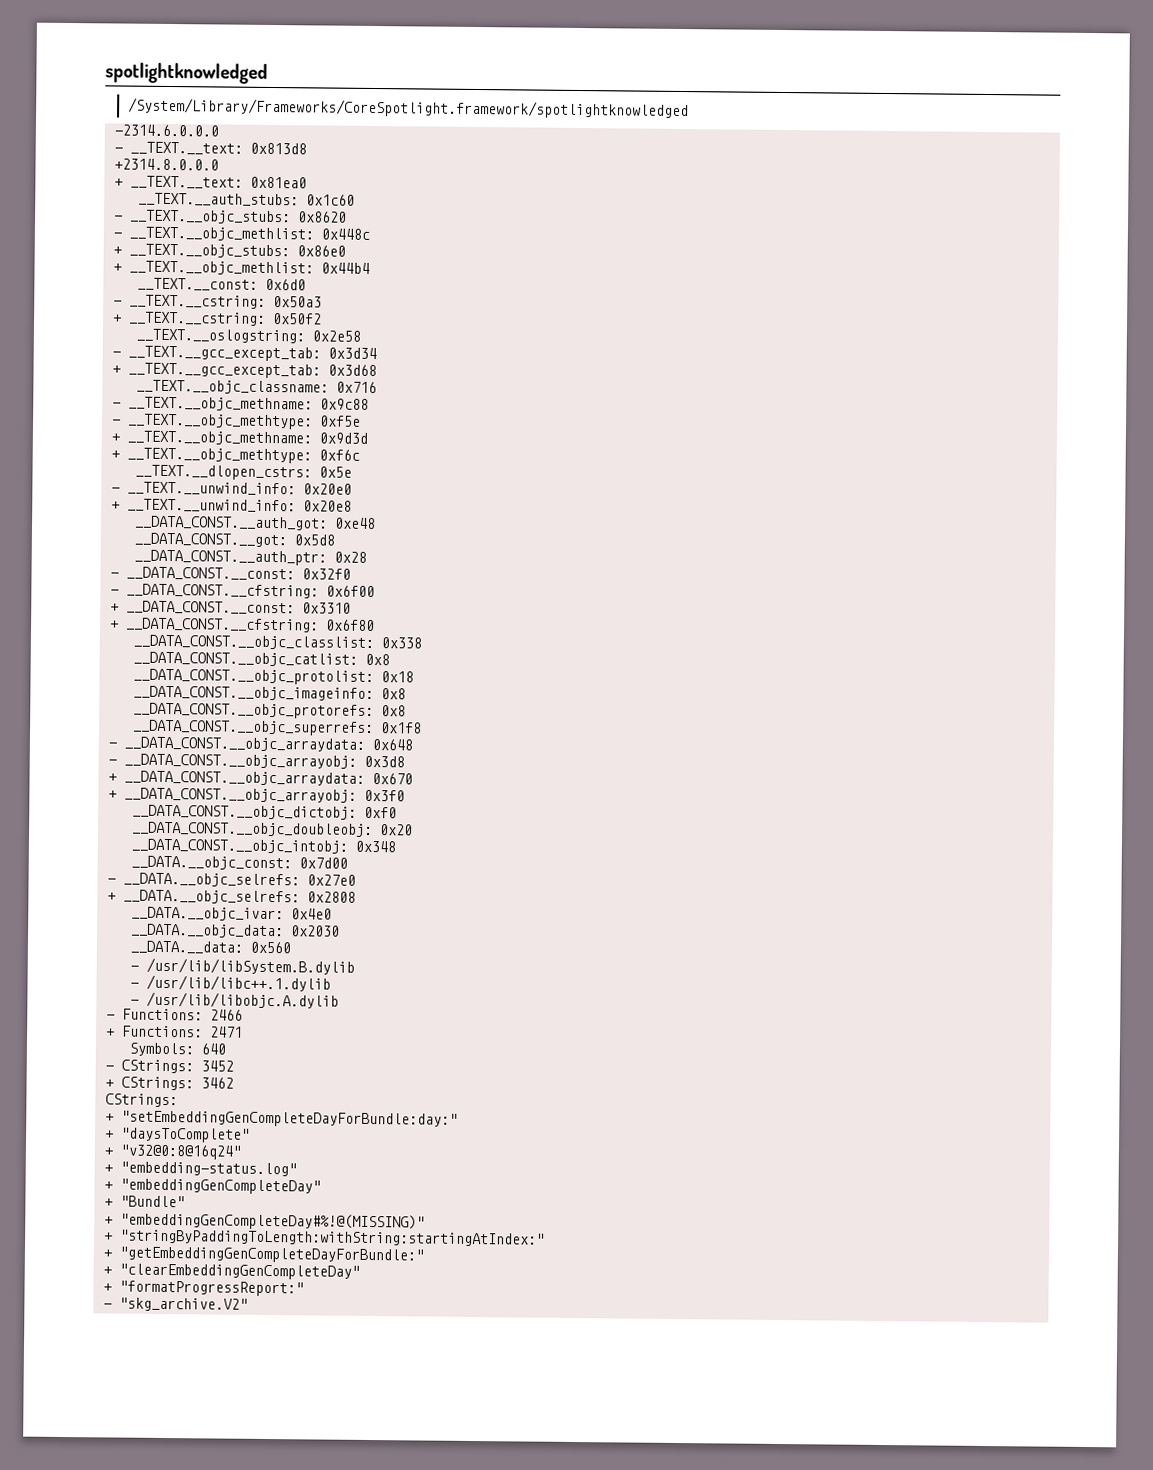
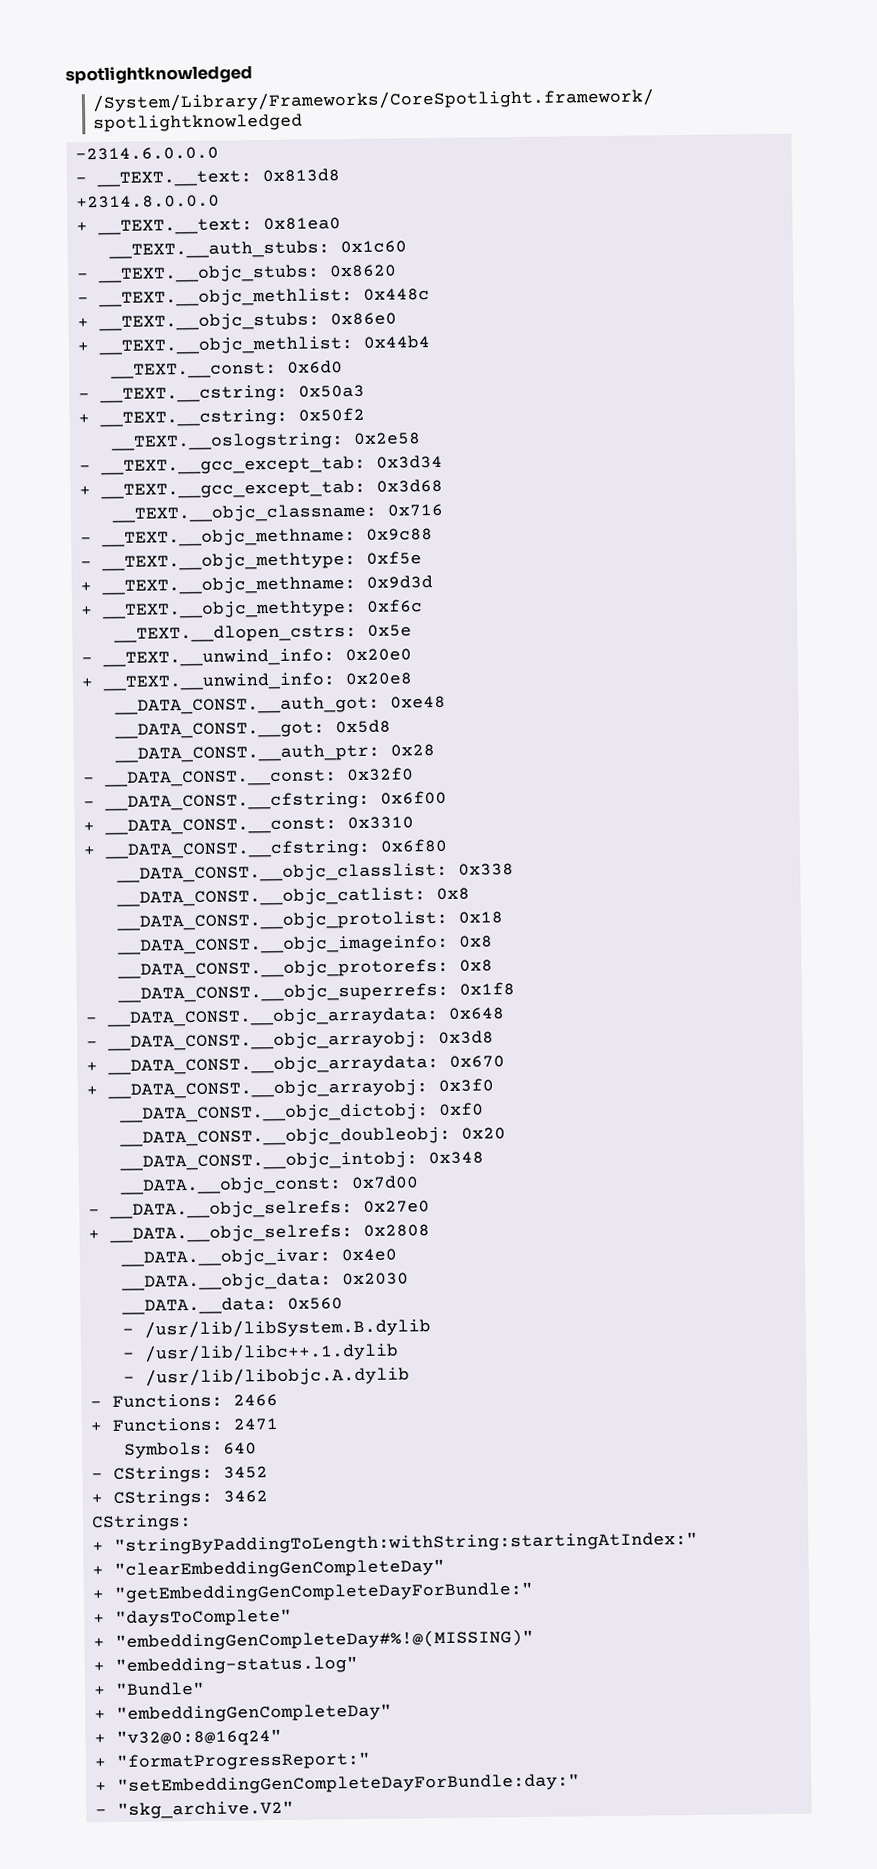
[120,1110,458,1128] "setEmbeddingGenCompleteDayForBundle:day:" -> [114,1531,698,1555] [92,1558,445,1579] [92,1581,533,1603] "stringByPaddingToLength:withString:startingAtIndex:" // + "clearEmbeddingGenCompleteDay" // + "getEmbeddingGenCompleteDayForBundle:"
[119,1144,241,1160] "v32@0:8@16q24" -> [115,1628,534,1651] "embeddingGenCompleteDay#%!@(MISSING)"
(297, 1169) none -> [94,1681,205,1696] // + "Bundle"
[119,1195,185,1208] [103,1212,425,1231] [103,1229,545,1247] [102,1246,424,1264] [102,1263,360,1280] "Bundle" // + "embeddingGenCompleteDay#%!@(MISSING)" // + "stringByPaddingToLength:withString:startingAtIndex:" // + "getEmbeddingGenCompleteDayForBundle:" // + "clearEmbeddingGenCompleteDay" -> [116,1728,282,1747] "v32@0:8@16q24"
(304, 1288) none -> [95,1773,580,1795] // + "setEmbeddingGenCompleteDayForBundle:day:"

